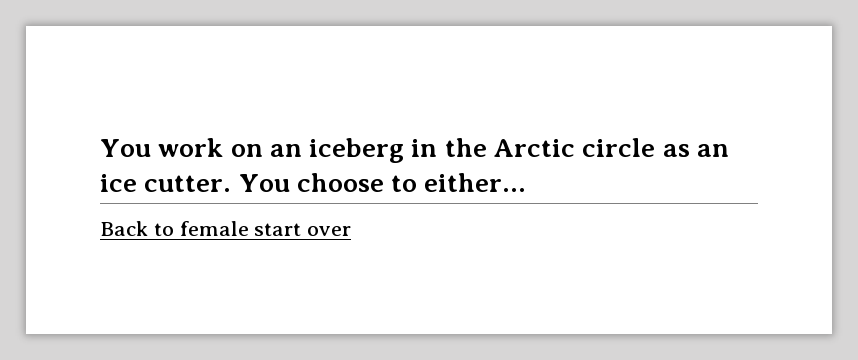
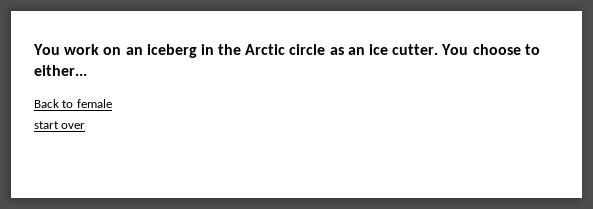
(249, 228) none -> (112, 103) //

